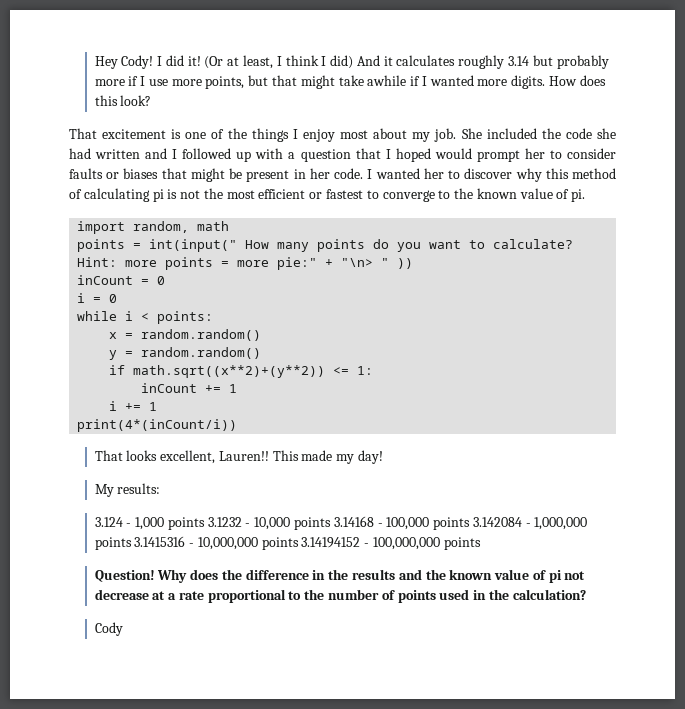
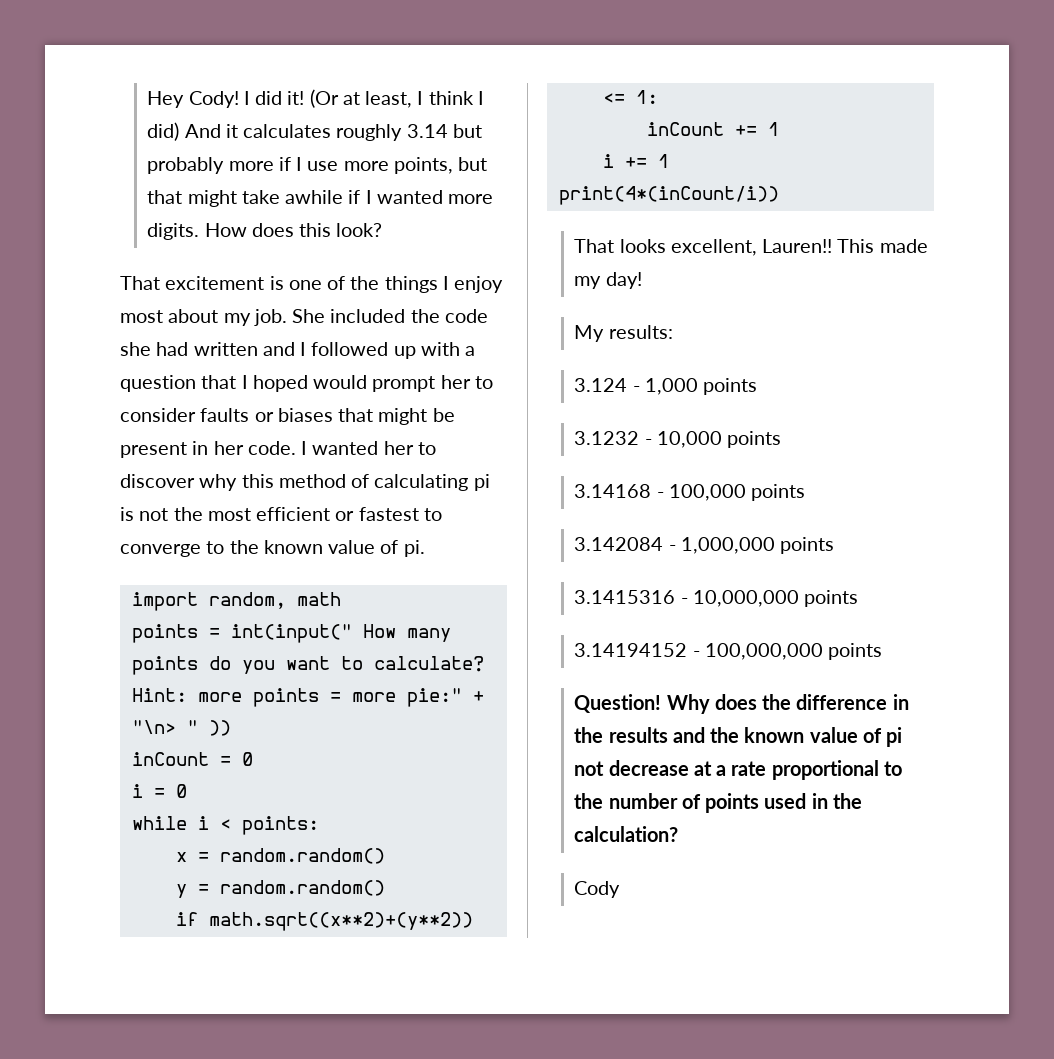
(205, 523) none -> (758, 386) //
(332, 523) none -> (782, 439) //
(471, 523) none -> (806, 492) //
(132, 543) none -> (835, 545) //
(299, 543) none -> (859, 598) //

